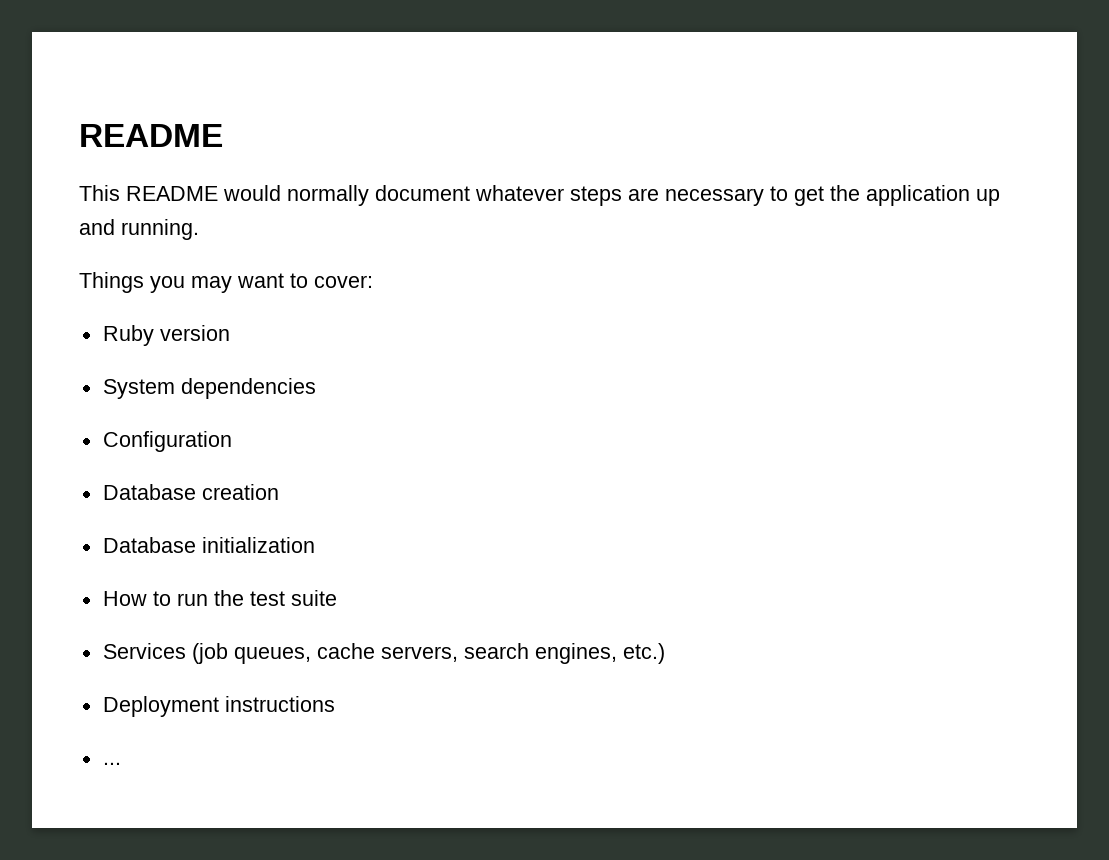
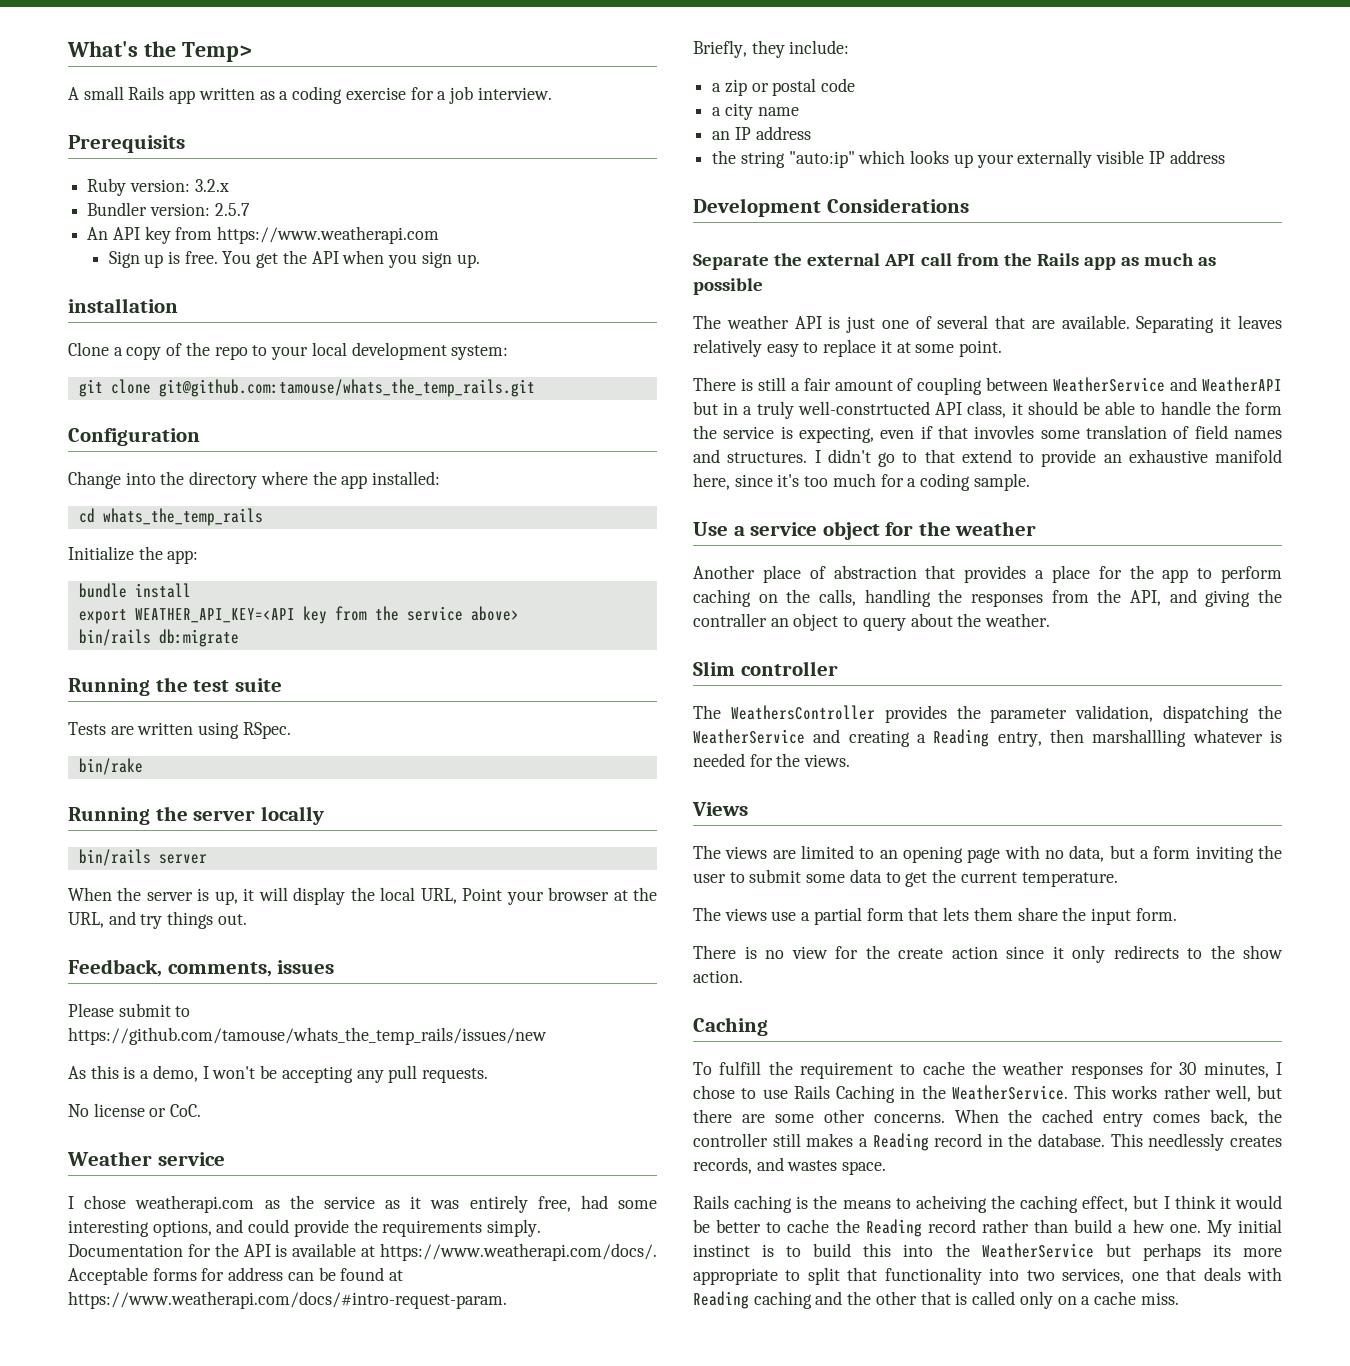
[79,124,223,147] [79,185,1000,206] [79,219,199,240] [79,272,373,293] [102,325,230,346] [102,378,316,399] [102,431,232,452] [102,484,279,500] [102,537,315,553] [102,590,337,606] [102,643,665,664] [102,696,335,717] [102,762,121,765] README // This README would normally document whatever steps are necessary to get the application up and running. // Things you may want to cover: // Ruby version // System dependencies // Configuration // Database creation // Database initialization // How to run the test suite // Services (job queues, cache servers, search engines, etc.) // Deployment instructions // ... -> [67,41,252,62] [68,86,552,104] [68,135,185,153] [87,178,229,196] [87,202,250,216] [87,226,440,244] [108,250,480,268] [68,298,178,313] [68,342,509,360] [78,379,535,397] [68,428,200,446] [68,471,441,489] [78,508,263,526] [68,546,199,564] [78,583,191,598] [78,606,519,624] [78,629,239,647] [68,677,282,696] [68,722,291,739] [78,758,143,775] [68,806,324,825] [78,849,207,866] [68,887,657,905] [68,911,247,929] [68,959,335,977] [68,1003,191,1017] [68,1027,547,1045] [68,1065,488,1083] [68,1103,202,1117] [67,1151,225,1166] [68,1195,657,1213] [68,1219,542,1237] [68,1243,657,1261] [68,1267,404,1285] [68,1291,507,1309] [693,40,850,58] [712,78,856,96] [712,103,799,120] [712,126,811,140] [712,150,1225,168] [693,198,969,217] [693,253,1217,270] [693,278,763,295] [693,315,1282,333] [693,339,1003,357] [693,377,1282,395] [693,401,1282,419] [693,425,1282,443] [693,449,1282,467] [693,473,1030,491] [693,521,1037,540] [693,565,1282,583] [693,589,1282,607] [693,613,1051,631] [693,661,838,676] [693,705,1283,723] [693,729,1282,747] [693,753,851,767] [692,802,748,816] [693,845,1282,863] [693,869,1118,887] [693,907,1177,925] [693,945,1283,963] [693,970,743,983] [693,1017,768,1036] [693,1061,1282,1079] [693,1085,1282,1103] [693,1109,1282,1127] [693,1133,1282,1151] [693,1157,887,1175] [693,1195,1282,1213] [693,1219,1282,1237] [693,1243,1282,1261] [693,1267,1282,1285] [693,1291,1179,1309] What's the Temp> // A small Rails app written as a coding exercise for a job interview. // Prerequisits // Ruby version: 3.2.x // Bundler version: 2.5.7 // An API key from https://www.weatherapi.com // Sign up is free. You get the API when you sign up. // installation // Clone a copy of the repo to your local development system: // git clone git@github.com:tamouse/whats_the_temp_rails.git // Configuration // Change into the directory where the app installed: // cd whats_the_temp_rails // Initialize the app: // bundle install // export WEATHER_API_KEY=<API key from the service above> // bin/rails db:migrate // Running the test suite // Tests are written using RSpec. // bin/rake // Running the server locally // bin/rails server // When the server is up, it will display the local URL, Point your browser at the URL, and try things out. // Feedback, comments, issues // Please submit to https://github.com/tamouse/whats_the_temp_rails/issues/new // As this is a demo, I won't be accepting any pull requests. // No license or CoC. // Weather service // I chose weatherapi.com as the service as it was entirely free, had some interesting options, and could provide the requirements simply. Documentation for the API is available at https://www.weatherapi.com/docs/. Acceptable forms for address can be found at https://www.weatherapi.com/docs/#intro-request-param. // Briefly, they include: // a zip or postal code // a city name // an IP address // the string "auto:ip" which looks up your externally visible IP address // Development Considerations // Separate the external API call from the Rails app as much as possible // The weather API is just one of several that are available. Separating it leaves relatively easy to replace it at some point. // There is still a fair amount of coupling between WeatherService and WeatherAPI but in a truly well-constrtucted API class, it should be able to handle the form the service is expecting, even if that invovles some translation of field names and structures. I didn't go to that extend to provide an exhaustive manifold here, since it's too much for a coding sample. // Use a service object for the weather // Another place of abstraction that provides a place for the app to perform caching on the calls, handling the responses from the API, and giving the contraller an object to query about the weather. // Slim controller // The WeathersController provides the parameter validation, dispatching the WeatherService and creating a Reading entry, then marshallling whatever is needed for the views. // Views // The views are limited to an opening page with no data, but a form inviting the user to submit some data to get the current temperature. // The views use a partial form that lets them share the input form. // There is no view for the create action since it only redirects to the show action. // Caching // To fulfill the requirement to cache the weather responses for 30 minutes, I chose to use Rails Caching in the WeatherService. This works rather well, but there are some other concerns. When the cached entry comes back, the controller still makes a Reading record in the database. This needlessly creates records, and wastes space. // Rails caching is the means to acheiving the caching effect, but I think it would be better to cache the Reading record rather than build a hew one. My initial instinct is to build this into the WeatherService but perhaps its more appropriate to split that functionality into two services, one that deals with Reading caching and the other that is called only on a cache miss.

